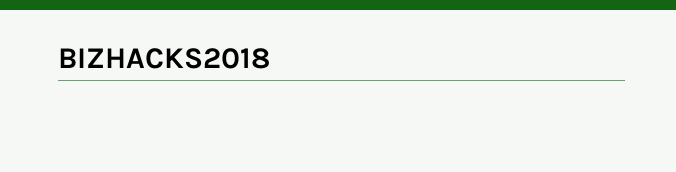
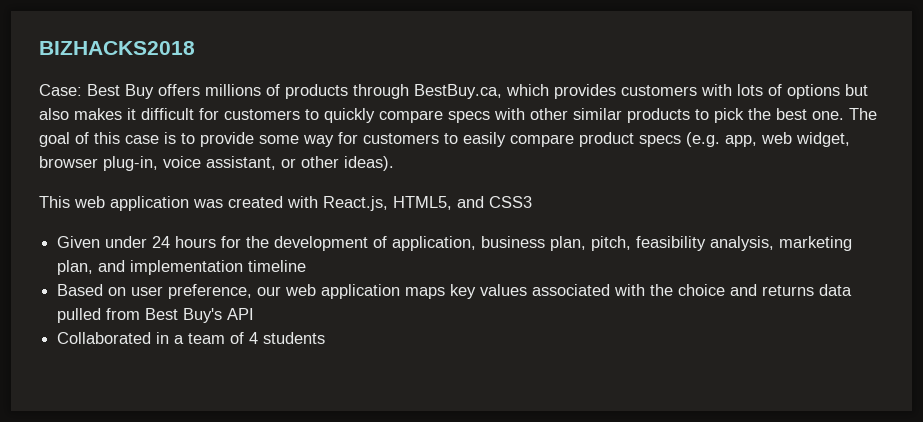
(270, 58) none -> [39,84,868,99] [39,108,877,123] [39,132,850,147] [39,156,394,171] [39,196,532,211] [57,236,853,251] [57,260,307,275] [57,284,853,299] [57,308,255,323] [57,332,326,344] // Case: Best Buy offers millions of products through BestBuy.ca, which provides customers with lots of options but also makes it difficult for customers to quickly compare specs with other similar products to pick the best one. The goal of this case is to provide some way for customers to easily compare product specs (e.g. app, web widget, browser plug-in, voice assistant, or other ideas). // This web application was created with React.js, HTML5, and CSS3 // Given under 24 hours for the development of application, business plan, pitch, feasibility analysis, marketing plan, and implementation timeline // Based on user preference, our web application maps key values associated with the choice and returns data pulled from Best Buy's API // Collaborated in a team of 4 students

